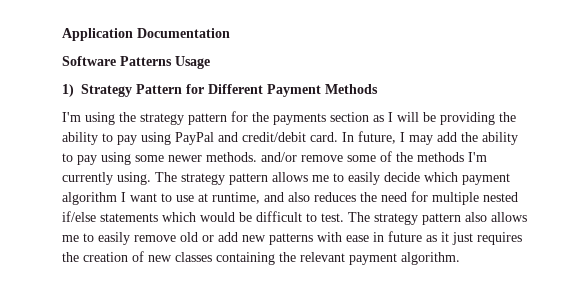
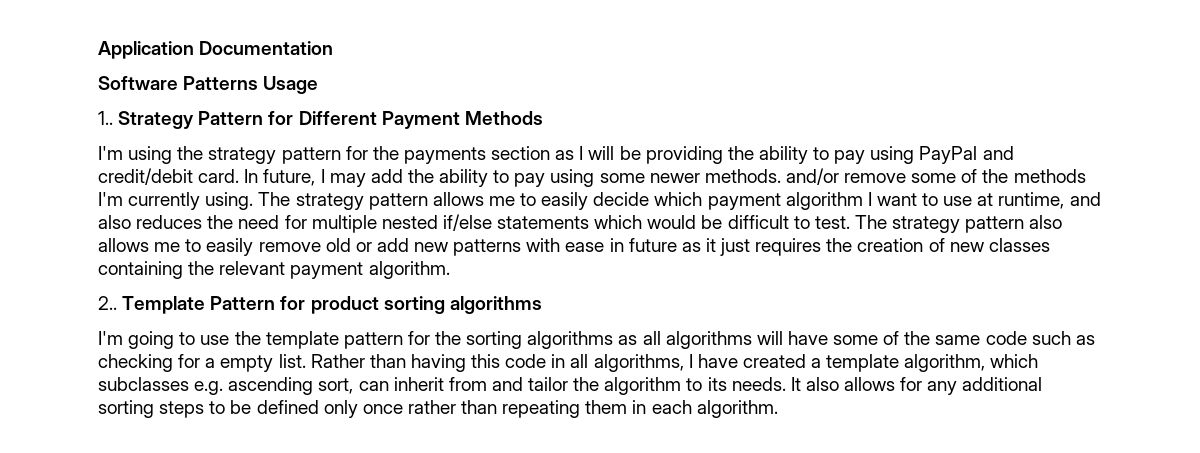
[62,84,74,97] 1) -> [98,111,113,125] 1..
(460, 258) none -> [98,296,542,314] [98,331,1095,349] [98,354,1039,372] [98,377,1043,395] [98,400,778,418] // 2.. Template Pattern for product sorting algorithms // I'm going to use the template pattern for the sorting algorithms as all algorithms will have some of the same code such as checking for a empty list. Rather than having this code in all algorithms, I have created a template algorithm, which subclasses e.g. ascending sort, can inherit from and tailor the algorithm to its needs. It also allows for any additional sorting steps to be defined only once rather than repeating them in each algorithm.

